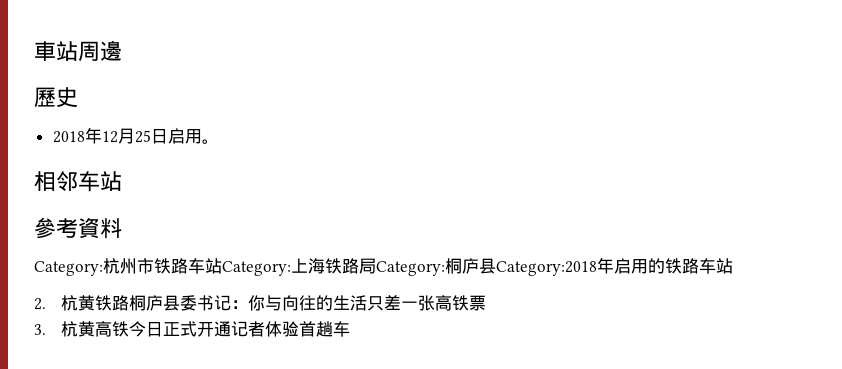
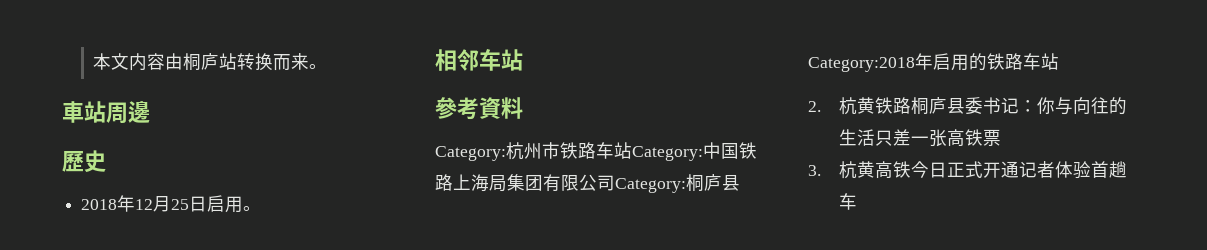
(34, 51) none -> [93,53,328,71] 本文内容由桐庐站转换而来。 //
[291,258,376,274] 上海铁路局 -> [703,142,757,159] [435,174,615,192] 中国铁路上海局集团有限公司

